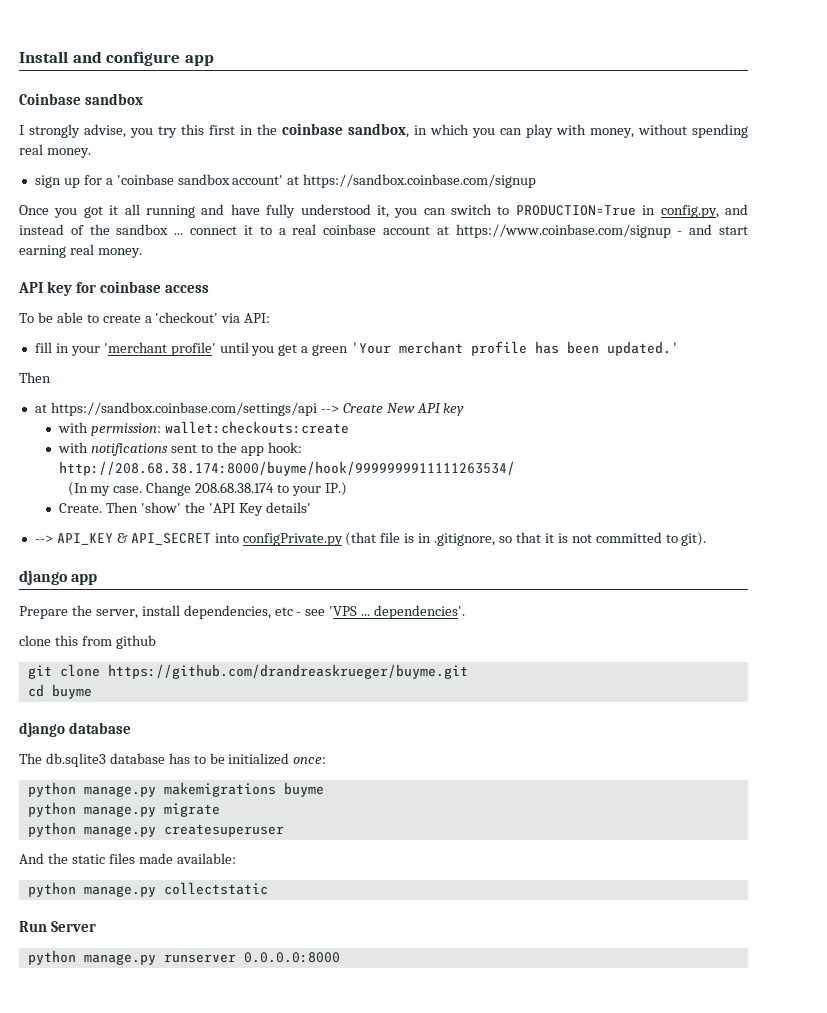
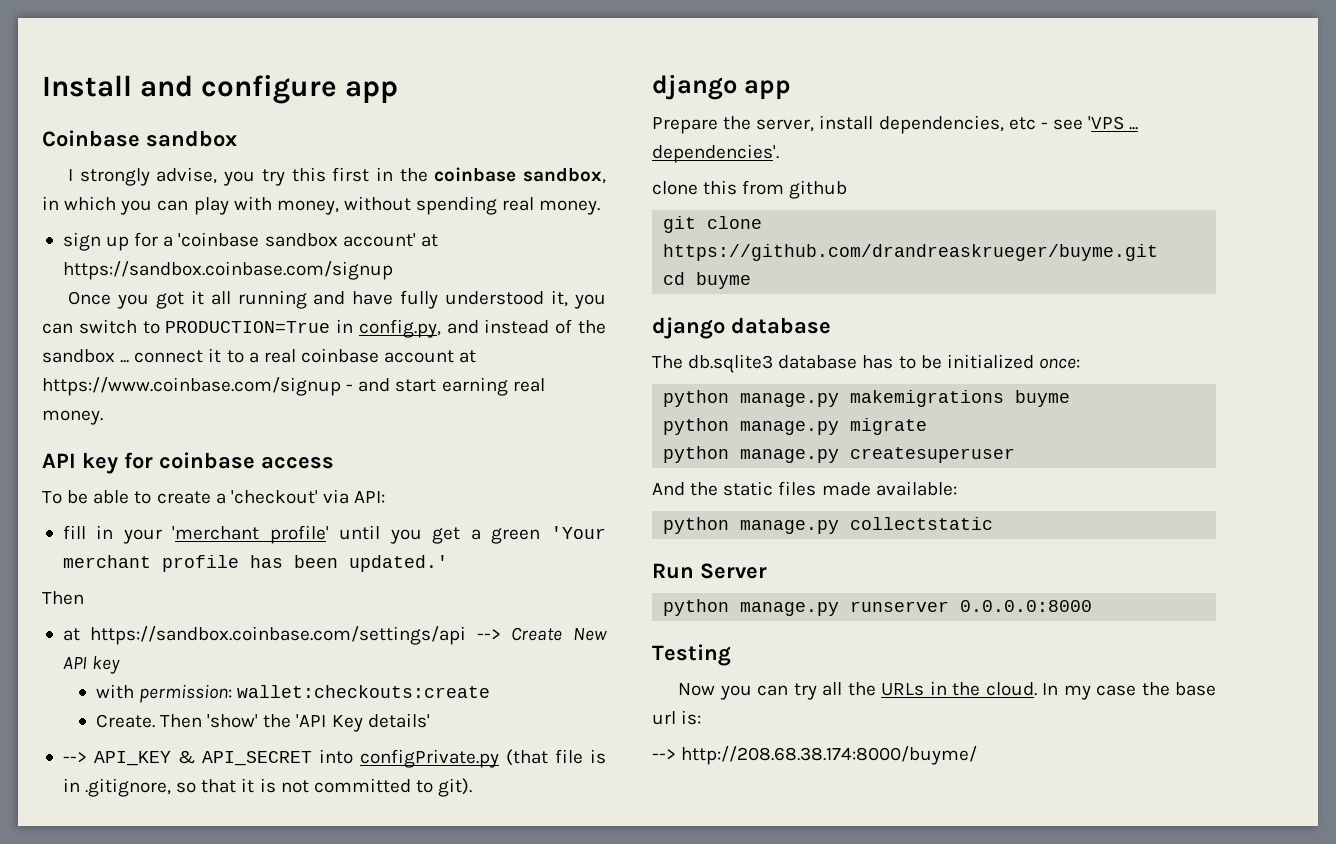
[58,442,302,456] [59,461,516,476] [67,482,347,496] // with notifications sent to the app hook: http://208.68.38.174:8000/buyme/hook/9999999911111263534/ // (In my case. Change 208.68.38.174 to your IP.) -> (491, 691) none
(340, 957) none -> [652,644,731,666] [678,681,1216,700] [652,710,702,725] [652,746,978,765] // Testing // Now you can try all the URLs in the cloud. In my case the base url is: // --> http://208.68.38.174:8000/buyme/

